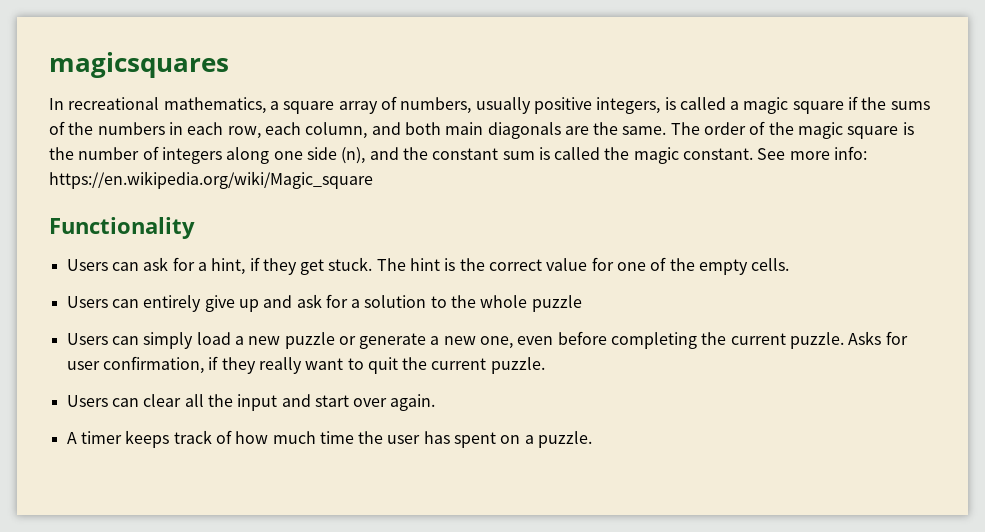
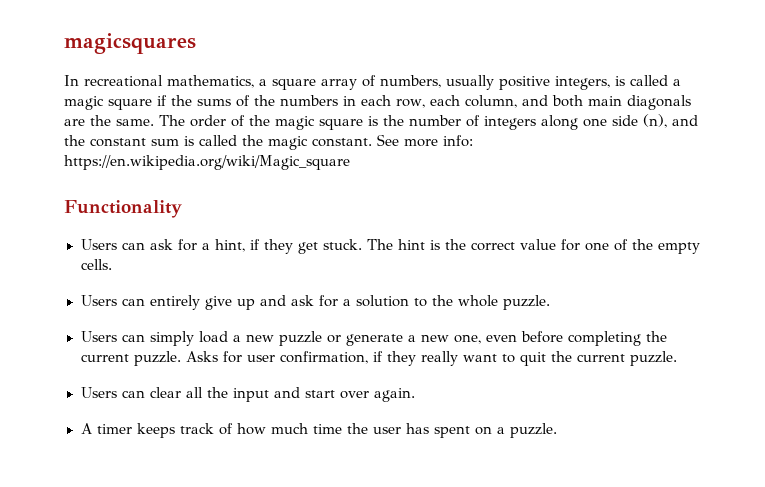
[531,295,582,312] puzzle -> [502,295,550,310] puzzle.

